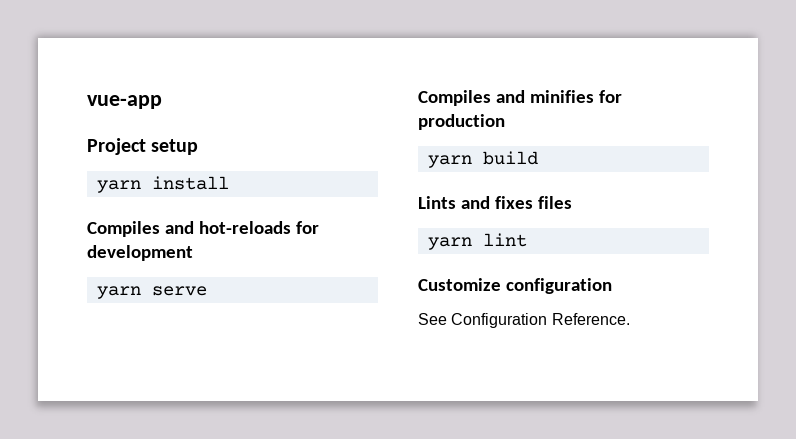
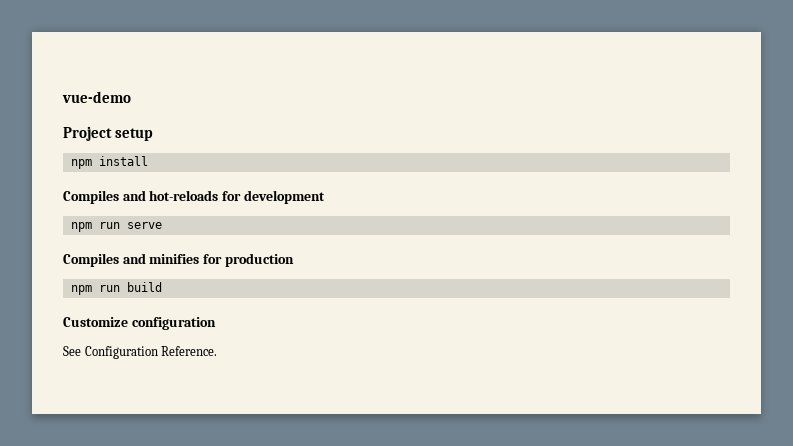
[87,95,162,109] vue-app -> [62,91,131,103] vue-demo
[96,180,141,193] yarn -> [70,159,92,169] npm
[96,286,141,299] yarn -> [70,222,120,232] npm run
[427,155,472,168] yarn -> [70,285,120,295] npm run
[418,196,572,209] [427,233,527,250] // Lints and fixes files // yarn lint -> (162, 287) none

